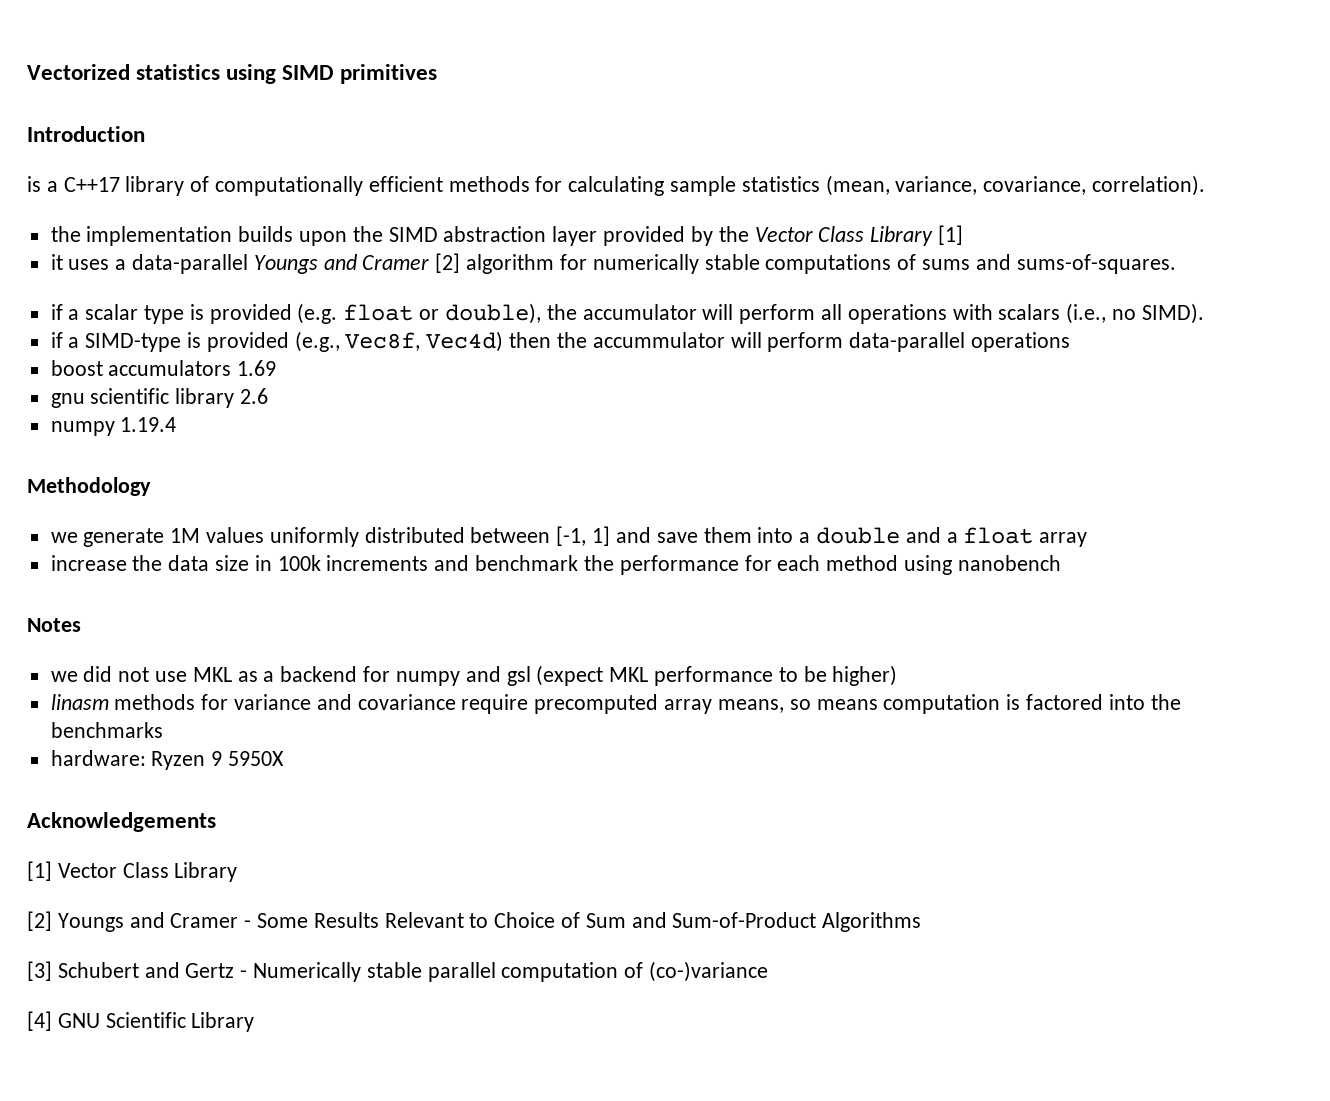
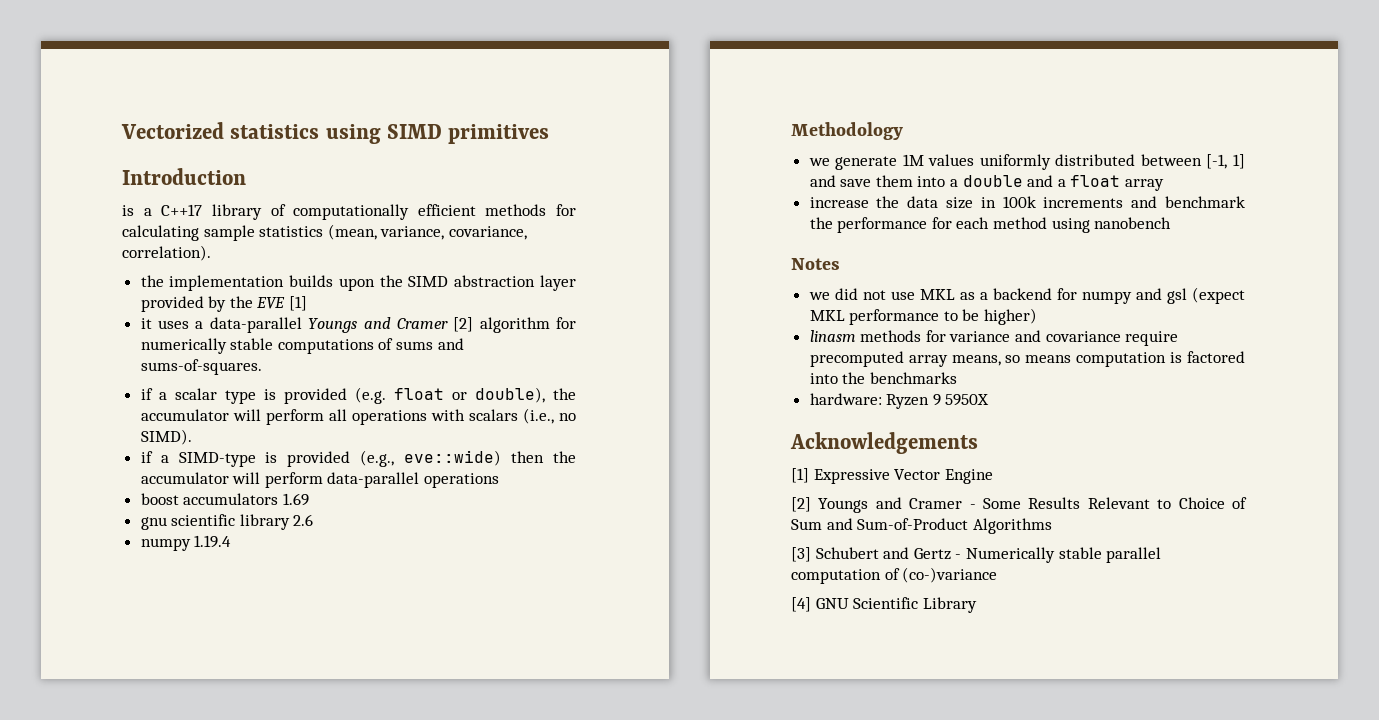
[754,226,934,246] Vector Class Library -> [256,297,286,309] EVE
[345,331,504,352] Vec8f, Vec4d) -> [404,450,502,466] eve::wide)
[592,332,725,348] accummulator -> [140,472,229,484] accumulator
[57,862,238,882] Vector Class Library -> [813,469,993,484] Expressive Vector Engine

